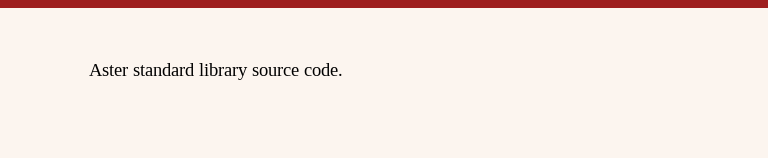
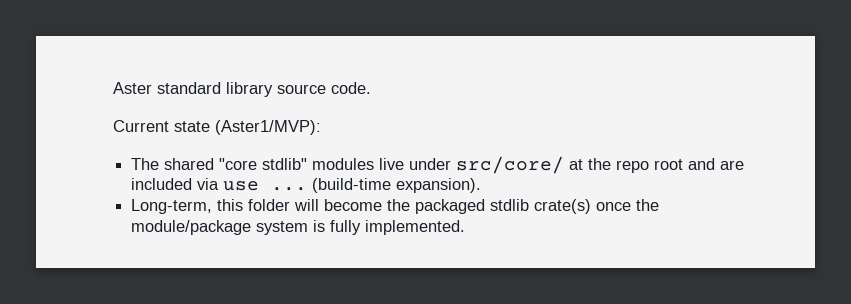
(343, 69) none -> [113,120,321,135] [131,156,745,174] [131,178,482,193] [131,199,660,214] [131,220,466,235] // Current state (Aster1/MVP): // The shared "core stdlib" modules live under src/core/ at the repo root and are included via use ... (build-time expansion). // Long-term, this folder will become the packaged stdlib crate(s) once the module/package system is fully implemented.

